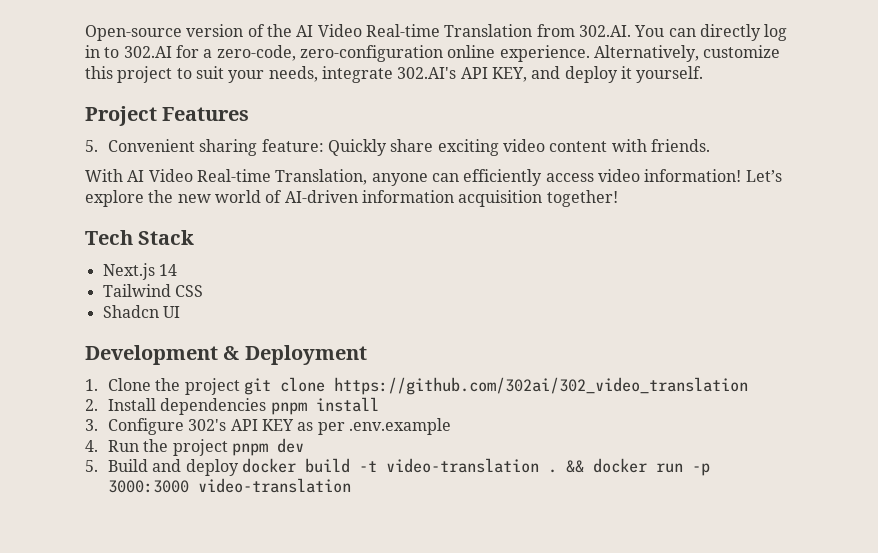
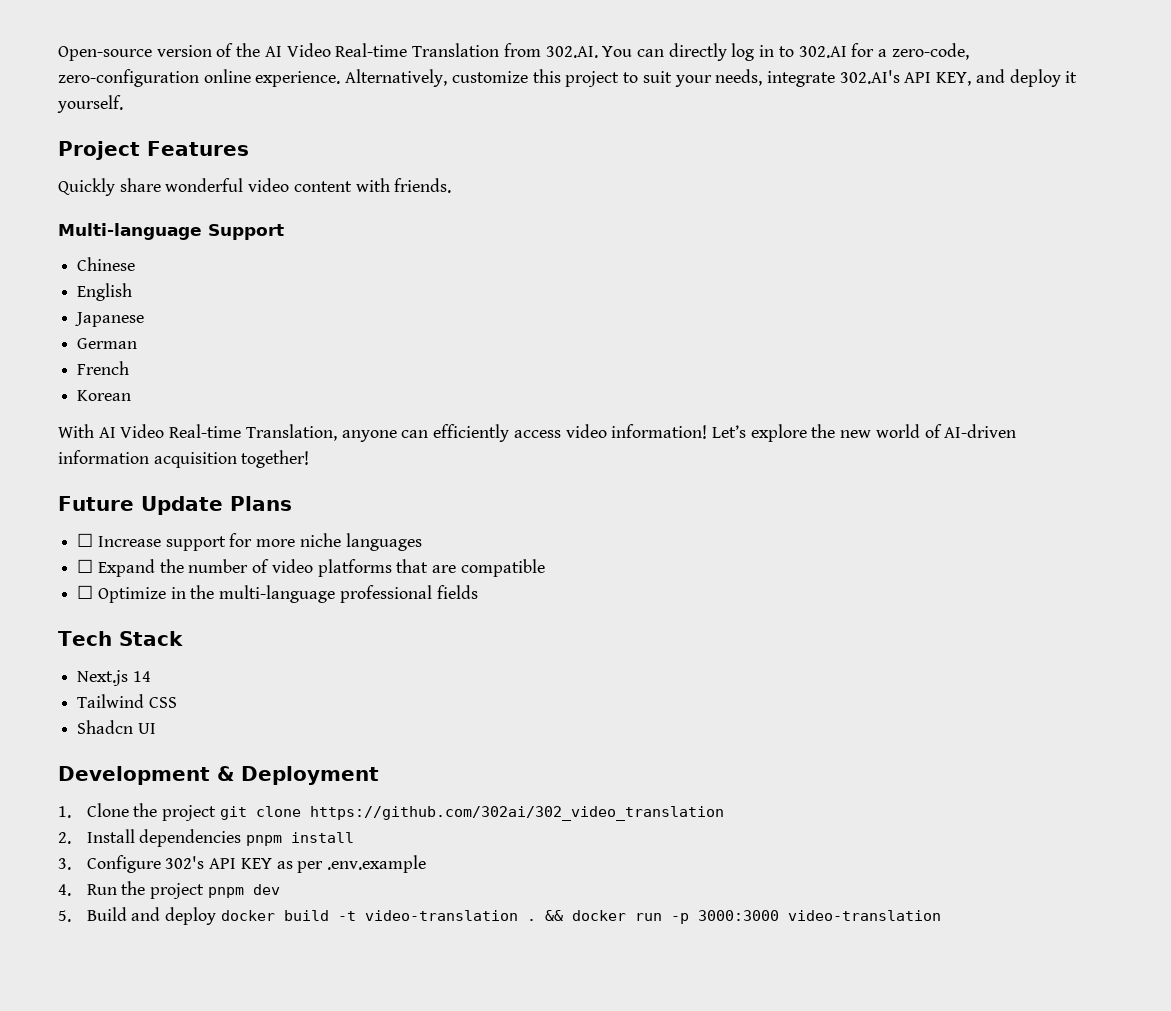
[85,139,324,156] 5. Convenient sharing feature: -> (249, 148) none
[437,139,499,156] exciting -> [165,178,244,192] wonderful
(710, 145) none -> [58,223,284,240] [77,257,136,271] [77,283,133,301] [75,312,145,327] [77,338,138,349] [77,361,130,375] [77,390,132,401] // Multi-language Support // Chinese // English // Japanese // German // French // Korean
(618, 198) none -> [58,496,292,515] [77,533,422,551] [77,559,545,577] [77,585,478,603] // Future Update Plans // ☐ Increase support for more niche languages // ☐ Expand the number of video platforms that are compatible // ☐ Optimize in the multi-language professional fields

